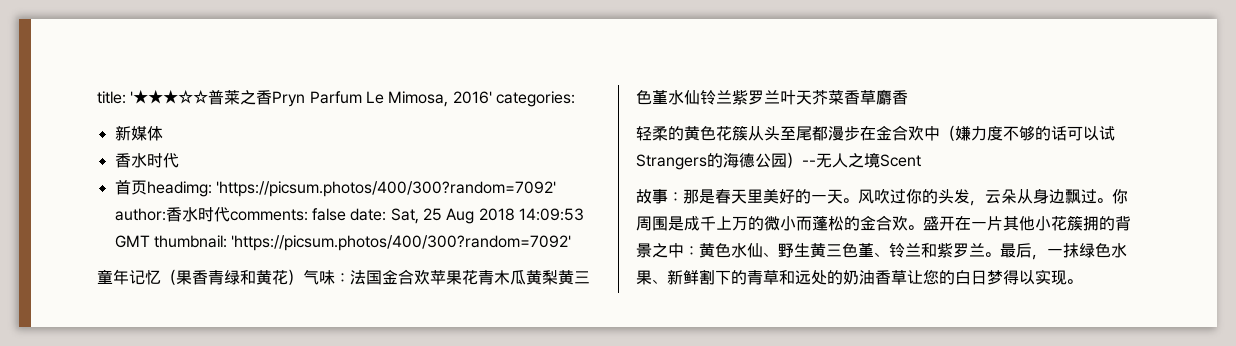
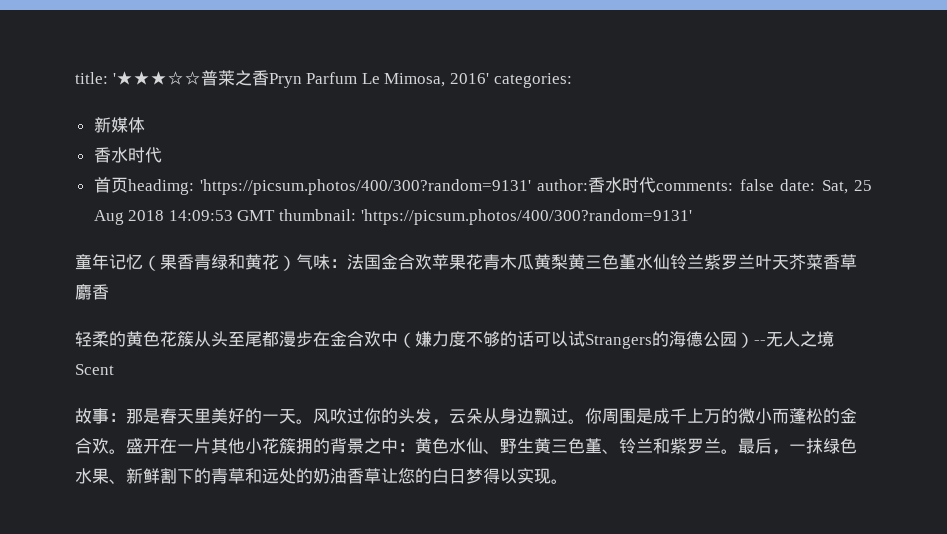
[215,181,556,197] 'https://picsum.photos/400/300?random=7092' -> [200,179,532,195] 'https://picsum.photos/400/300?random=9131'
[231,235,572,251] 'https://picsum.photos/400/300?random=7092' -> [360,209,692,225] 'https://picsum.photos/400/300?random=9131'

